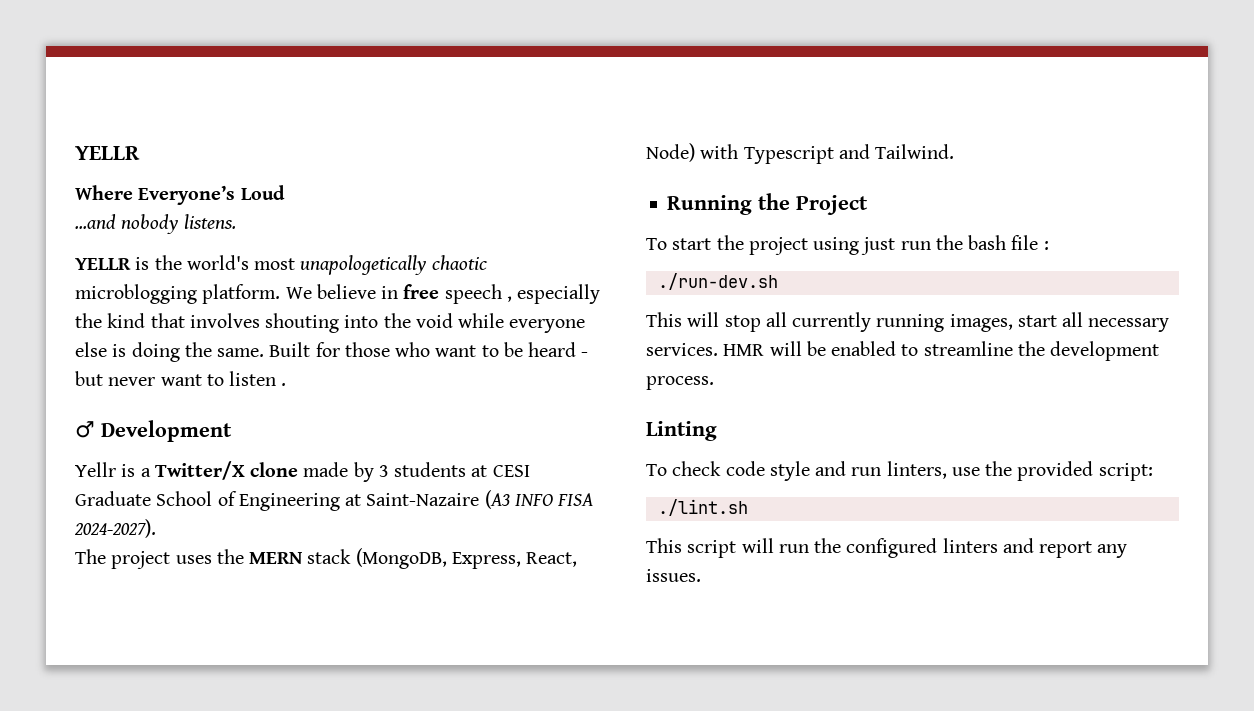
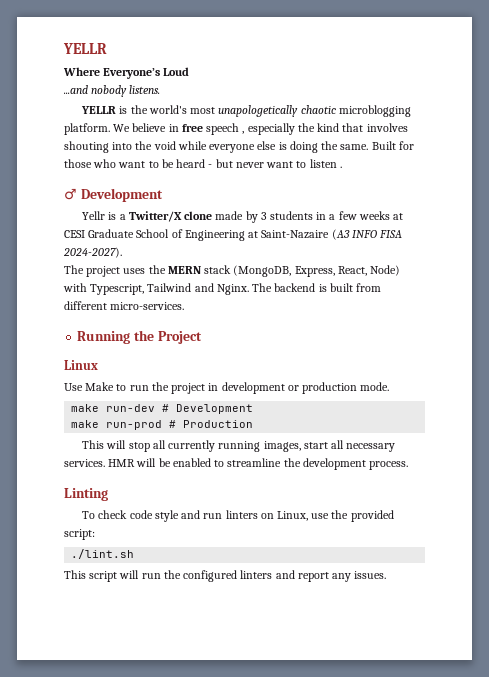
(467, 469) none -> [316,211,390,220] in a few weeks
[743,144,955,164] [667,193,869,215] [646,235,1049,255] [657,273,778,290] Typescript and Tailwind. // Running the Project // To start the project using just run the bash file : // ./run-dev.sh -> [90,283,382,295] [64,301,185,310] [77,330,202,344] [64,360,98,370] [64,382,390,394] [71,404,254,414] [71,420,254,430] Typescript, Tailwind and Nginx. The backend is built from different micro-services. // Running the Project // Linux // Use Make to run the project in development or production mode. // make run-dev # Development // make run-prod # Production
[886,461,947,479] linters, -> [225,510,308,521] linters on Linux,

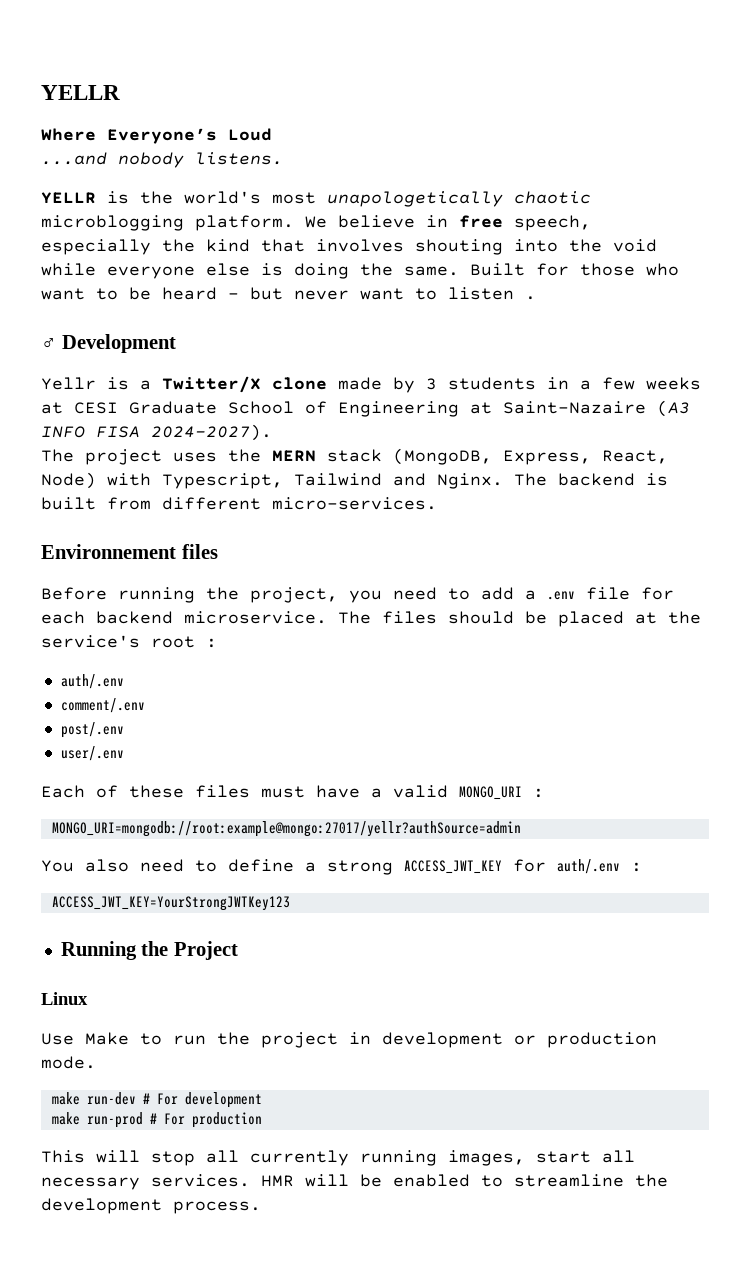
[206,123,245,135] speech , -> [514,215,591,231] speech,
(185, 306) none -> [41,544,218,559] [41,587,674,603] [41,611,701,627] [41,635,217,648] [60,674,124,689] [60,698,145,713] [60,722,124,738] [60,746,124,761] [41,785,544,800] [51,821,521,837] [41,859,642,875] [51,896,290,911] // Environnement files // Before running the project, you need to add a .env file for each backend microservice. The files should be placed at the service's root : // auth/.env // comment/.env // post/.env // user/.env // Each of these files must have a valid MONGO_URI : // MONGO_URI=mongodb://root:example@mongo:27017/yellr?authSource=admin // You also need to define a strong ACCESS_JWT_KEY for auth/.env : // ACCESS_JWT_KEY=YourStrongJWTKey123
[176,404,254,414] Development -> [156,1092,262,1108] For development
[183,420,254,428] Production -> [163,1112,262,1128] For production
[64,488,108,501] [82,510,394,522] [64,529,95,540] [71,549,135,559] [64,570,387,582] // Linting // To check code style and run linters on Linux, use the provided script: // ./lint.sh // This script will run the configured linters and report any issues. -> (261, 1207) none

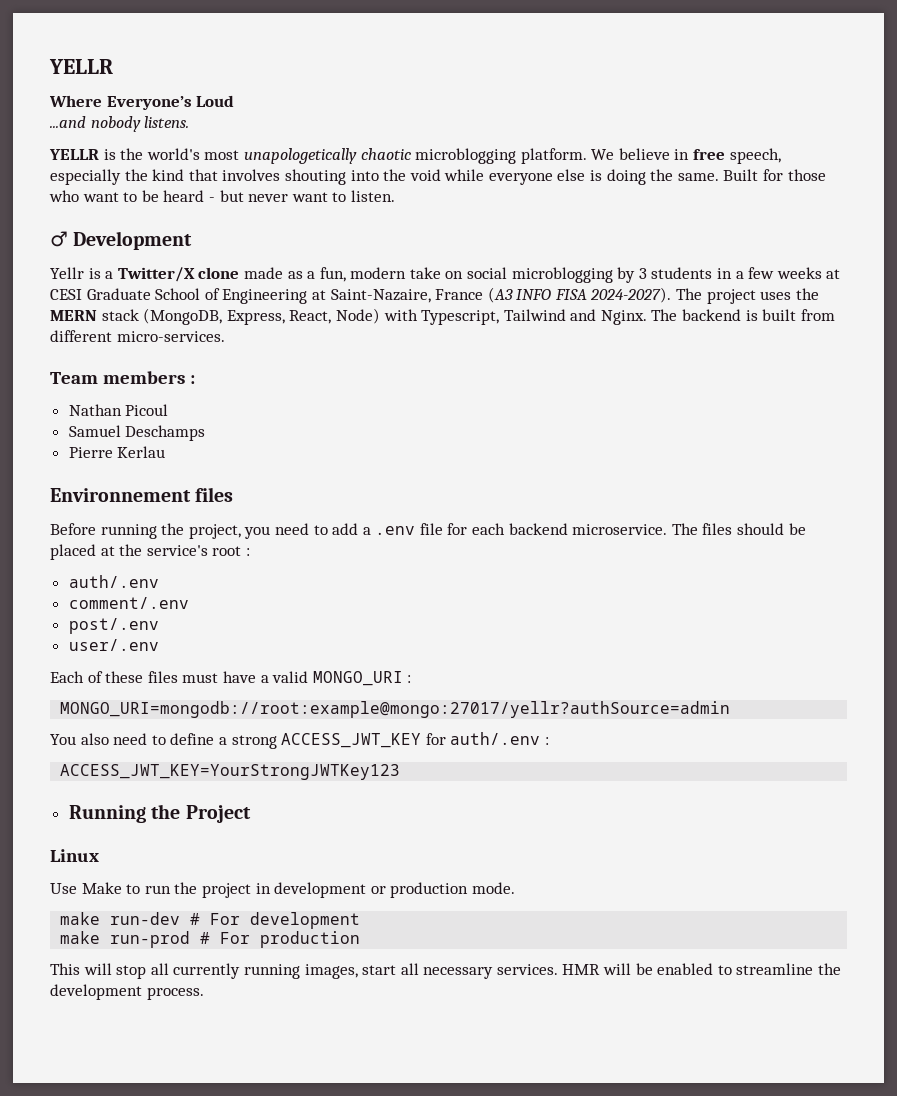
[448,287,536,300] listen . -> [350,190,395,202] listen.
(382, 383) none -> [287,267,613,283] as a fun, modern take on social microblogging
[503,401,646,414] Saint-Nazaire -> [330,289,484,303] Saint-Nazaire, France
(272, 432) // -> (672, 295) none
(437, 503) none -> [50,371,195,384] [68,404,169,416] [68,425,206,441] [68,446,166,458] // Team members : // Nathan Picoul // Samuel Deschamps // Pierre Kerlau

